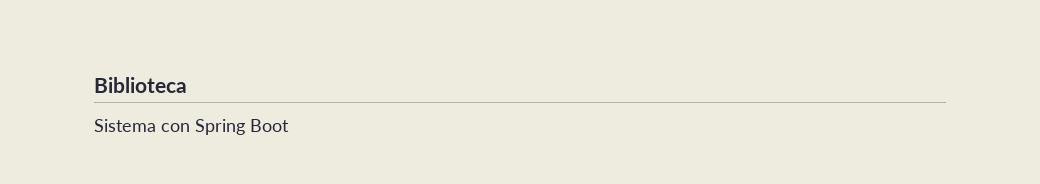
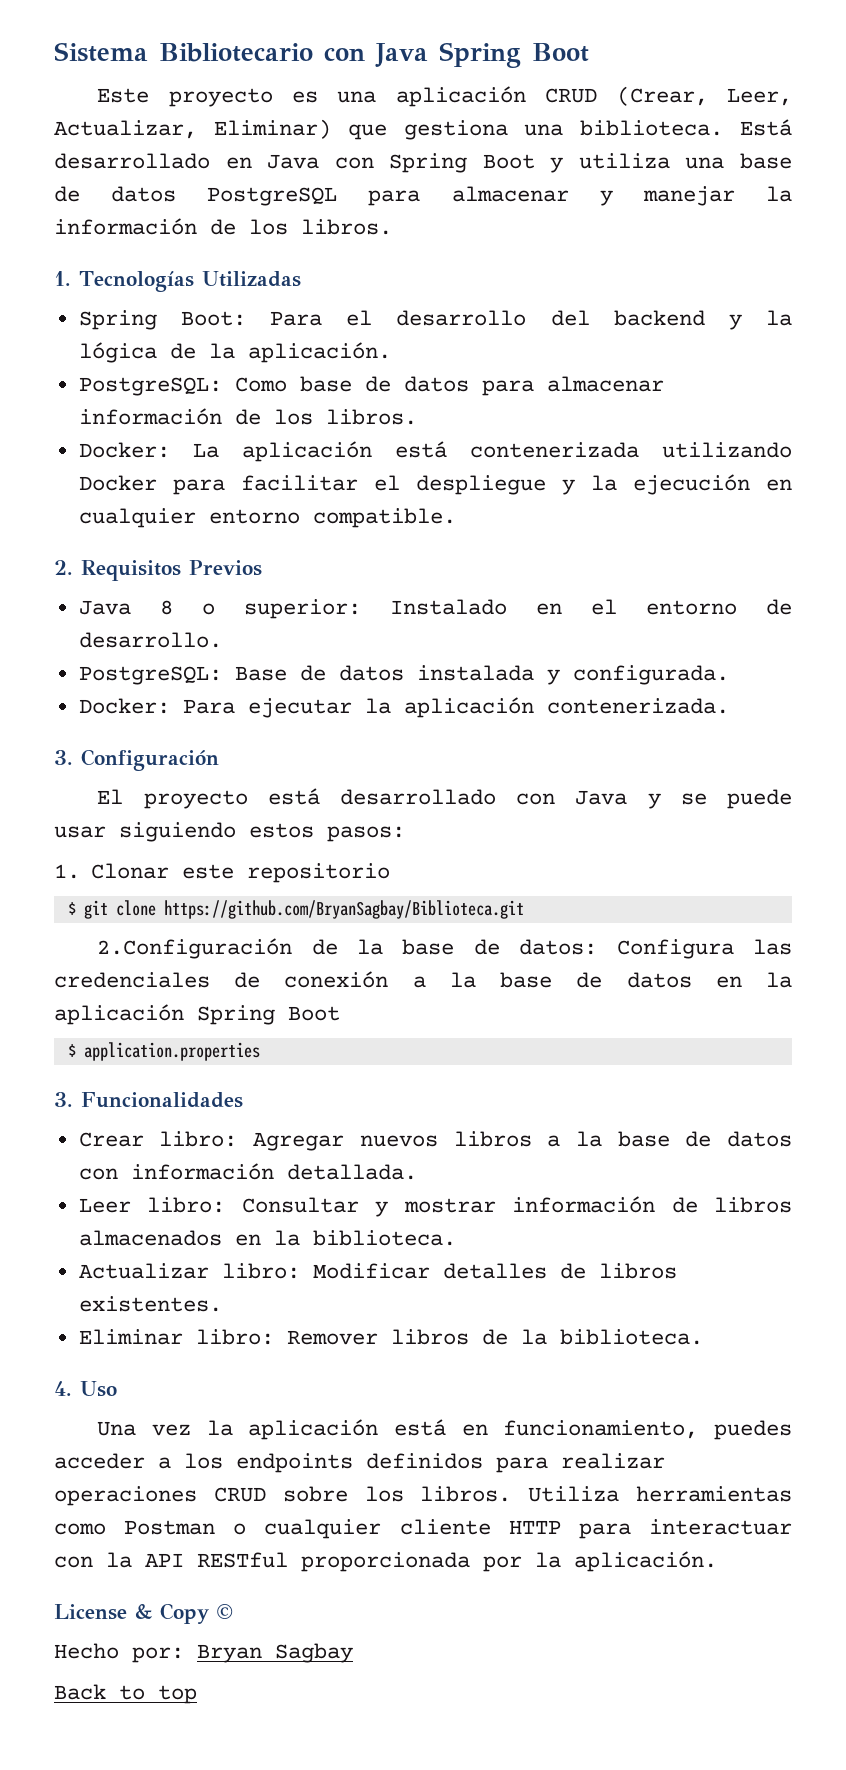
[94,77,187,93] [94,119,289,135] Biblioteca // Sistema con Spring Boot -> [54,42,589,68] [97,86,792,107] [54,119,792,140] [54,153,792,173] [54,186,792,206] [54,218,392,235] [54,271,301,292] [78,310,792,330] [78,342,391,363] [78,376,664,396] [78,408,417,425] [78,441,792,462] [78,474,792,495] [78,508,456,528] [54,560,262,581] [78,599,792,619] [78,632,222,648] [78,665,729,685] [78,697,729,718] [54,749,219,771] [97,788,793,809] [54,822,405,842] [54,863,391,883] [67,900,524,919] [97,938,792,959] [54,971,792,988] [54,1004,340,1025] [67,1042,260,1061] [54,1092,243,1108] [78,1131,793,1151] [78,1163,417,1180] [78,1196,792,1217] [78,1230,456,1246] [78,1263,677,1279] [78,1296,222,1312] [78,1329,703,1345] [54,1381,117,1397] [97,1419,792,1440] [54,1453,665,1473] [54,1486,792,1506] [54,1519,792,1539] [54,1551,717,1572] [54,1603,233,1624] [54,1643,353,1663] [54,1684,197,1704] Sistema Bibliotecario con Java Spring Boot // Este proyecto es una aplicación CRUD (Crear, Leer, Actualizar, Eliminar) que gestiona una biblioteca. Está desarrollado en Java con Spring Boot y utiliza una base de datos PostgreSQL para almacenar y manejar la información de los libros. // 1. Tecnologías Utilizadas // Spring Boot: Para el desarrollo del backend y la lógica de la aplicación. // PostgreSQL: Como base de datos para almacenar información de los libros. // Docker: La aplicación está contenerizada utilizando Docker para facilitar el despliegue y la ejecución en cualquier entorno compatible. // 2. Requisitos Previos // Java 8 o superior: Instalado en el entorno de desarrollo. // PostgreSQL: Base de datos instalada y configurada. // Docker: Para ejecutar la aplicación contenerizada. // 3. Configuración // El proyecto está desarrollado con Java y se puede usar siguiendo estos pasos: // 1. Clonar este repositorio // $ git clone https://github.com/BryanSagbay/Biblioteca.git // 2.Configuración de la base de datos: Configura las credenciales de conexión a la base de datos en la aplicación Spring Boot // $ application.properties // 3. Funcionalidades // Crear libro: Agregar nuevos libros a la base de datos con información detallada. // Leer libro: Consultar y mostrar información de libros almacenados en la biblioteca. // Actualizar libro: Modificar detalles de libros existentes. // Eliminar libro: Remover libros de la biblioteca. // 4. Uso // Una vez la aplicación está en funcionamiento, puedes acceder a los endpoints definidos para realizar operaciones CRUD sobre los libros. Utiliza herramientas como Postman o cualquier cliente HTTP para interactuar con la API RESTful proporcionada por la aplicación. // License & Copy © // Hecho por: Bryan Sagbay // Back to top

